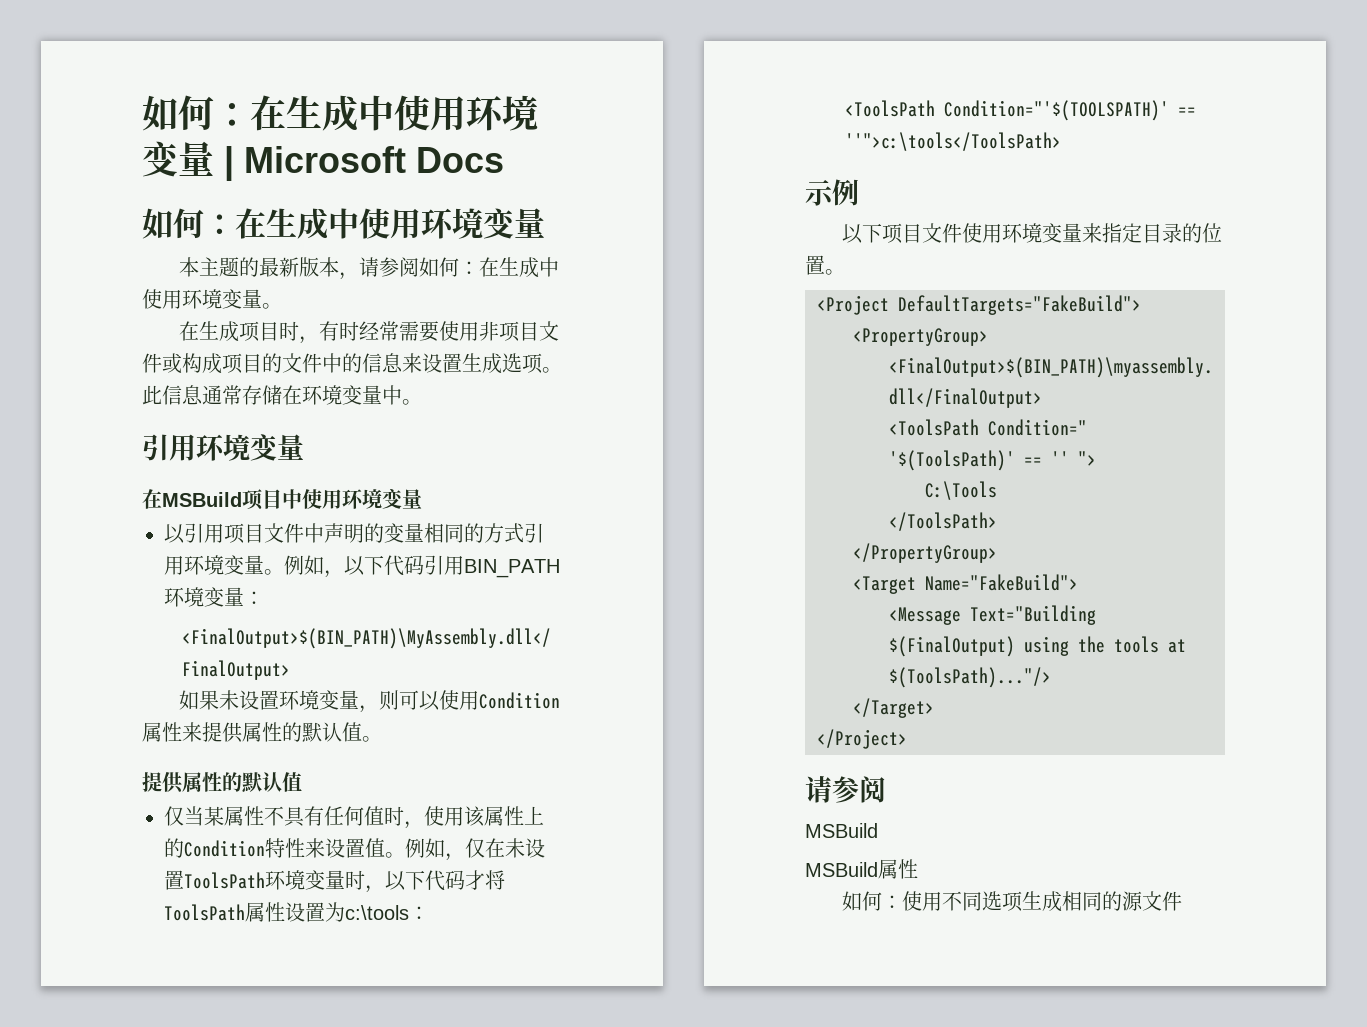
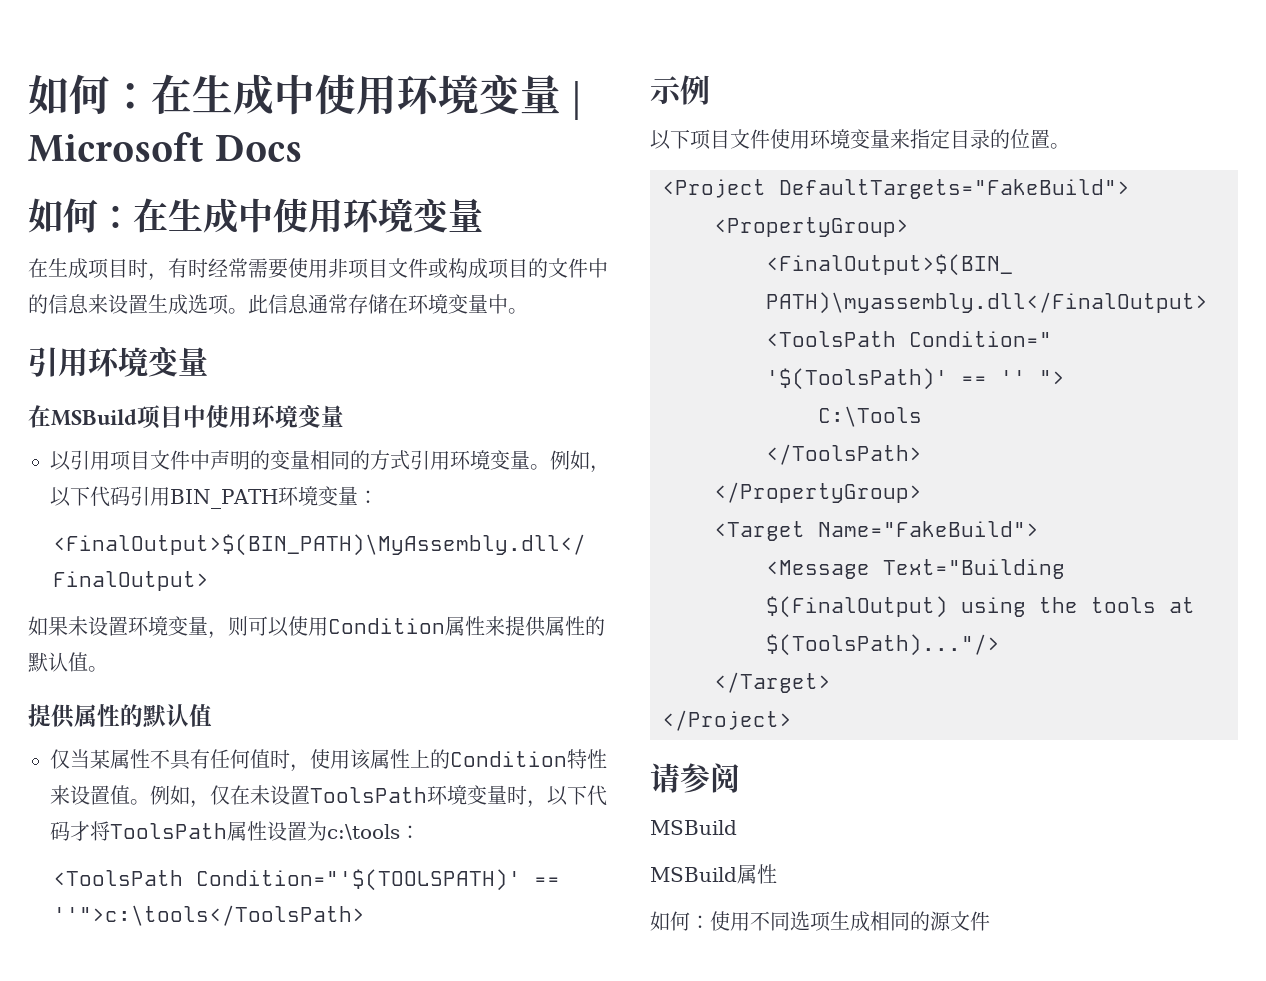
[178,257,559,280] [142,289,282,309] // 本主题的最新版本，请参阅如何：在生成中使用环境变量。 -> (483, 215) none

